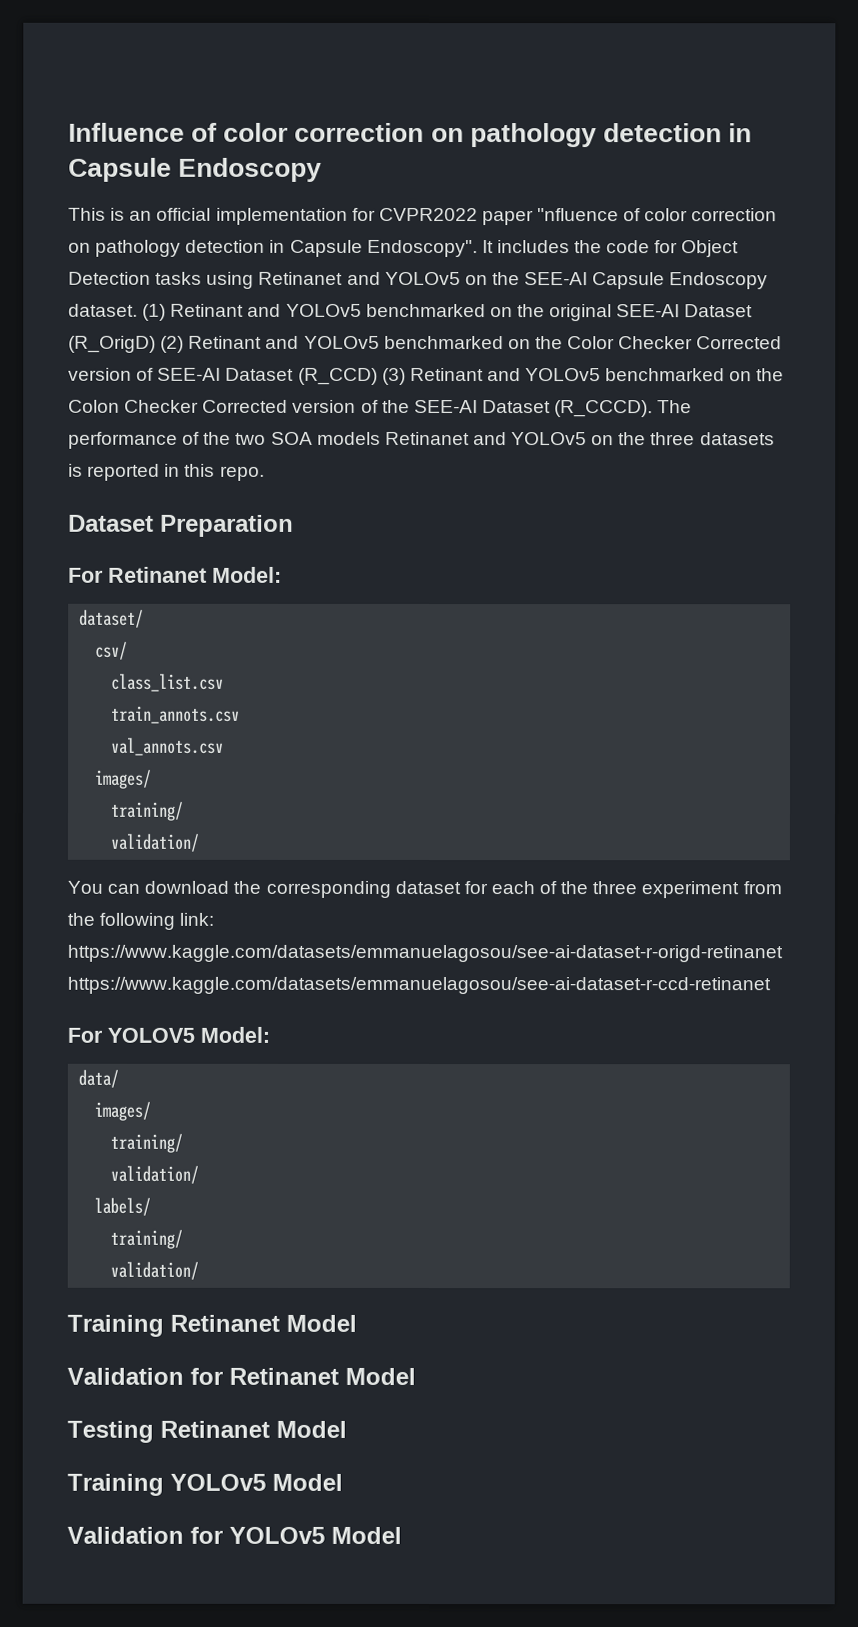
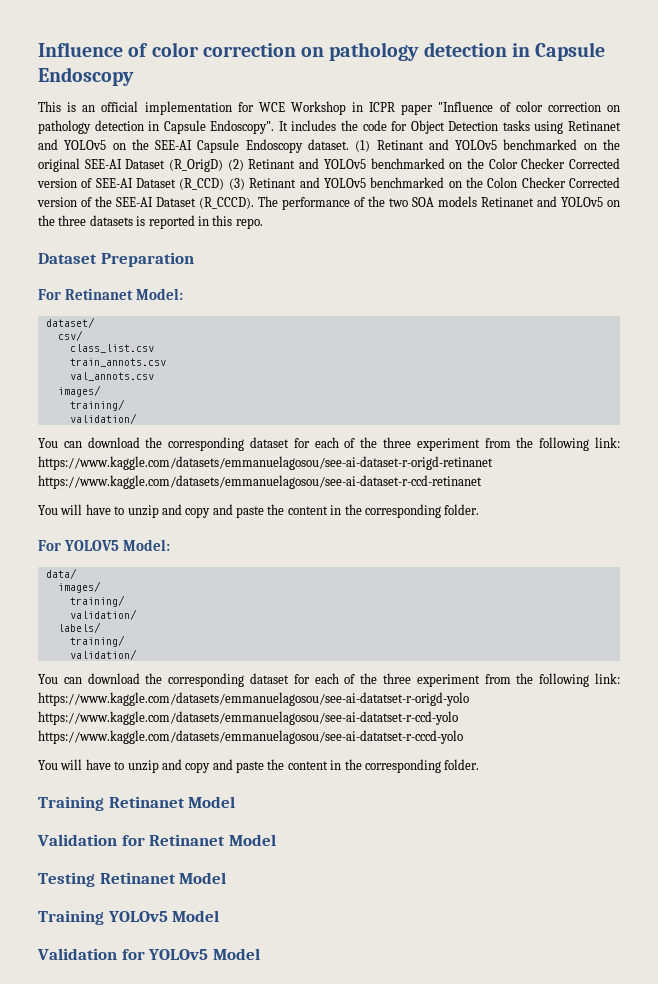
[378,207,620,226] CVPR2022 paper "nfluence -> [258,101,494,115] WCE Workshop in ICPR paper "Influence
(771, 985) none -> [38,504,480,518] // You will have to unzip and copy and paste the content in the corresponding folder.
(200, 1270) none -> [38,673,620,687] [38,692,469,706] [38,711,458,725] [38,730,463,744] [38,759,480,773] // You can download the corresponding dataset for each of the three experiment from the following link: https://www.kaggle.com/datasets/emmanuelagosou/see-ai-datatset-r-origd-yolo https://www.kaggle.com/datasets/emmanuelagosou/see-ai-datatset-r-ccd-yolo https://www.kaggle.com/datasets/emmanuelagosou/see-ai-datatset-r-cccd-yolo // You will have to unzip and copy and paste the content in the corresponding folder.

